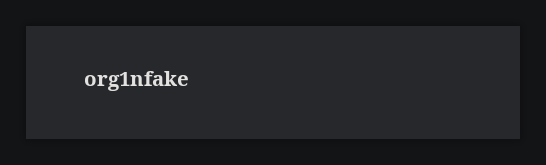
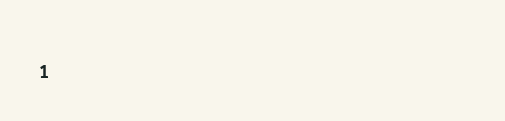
[84,71,189,91] org1nfake -> [39,65,49,78] 1

